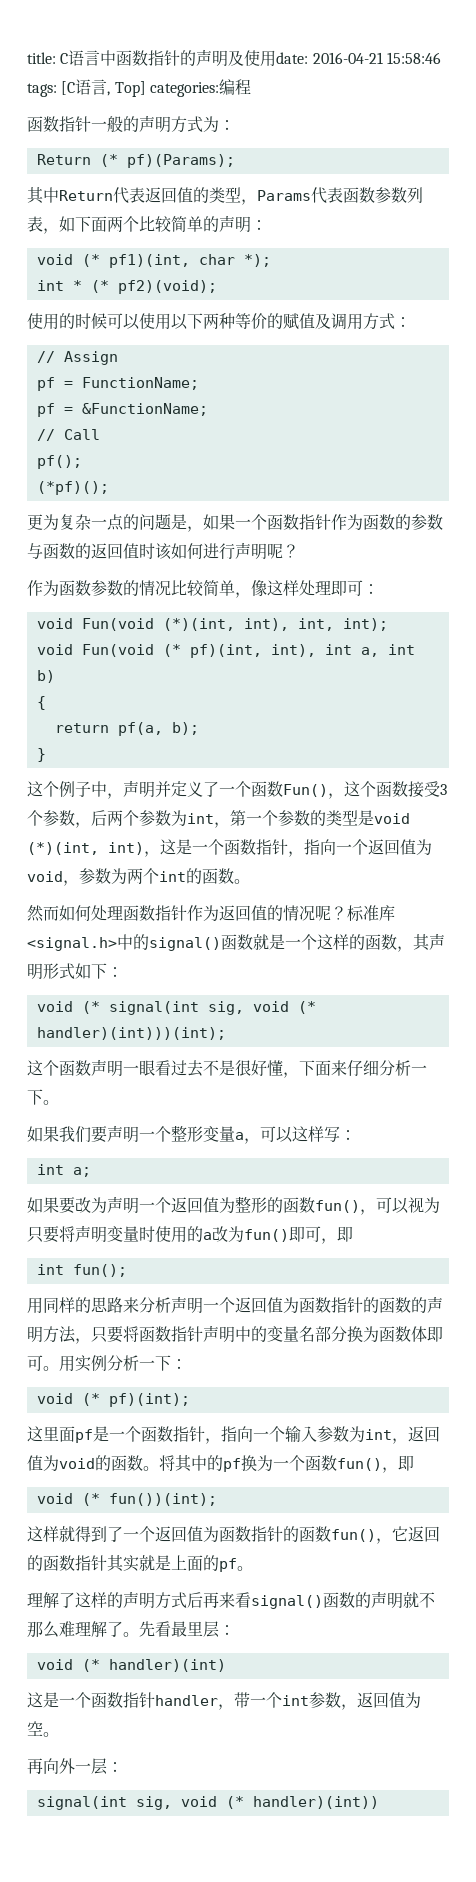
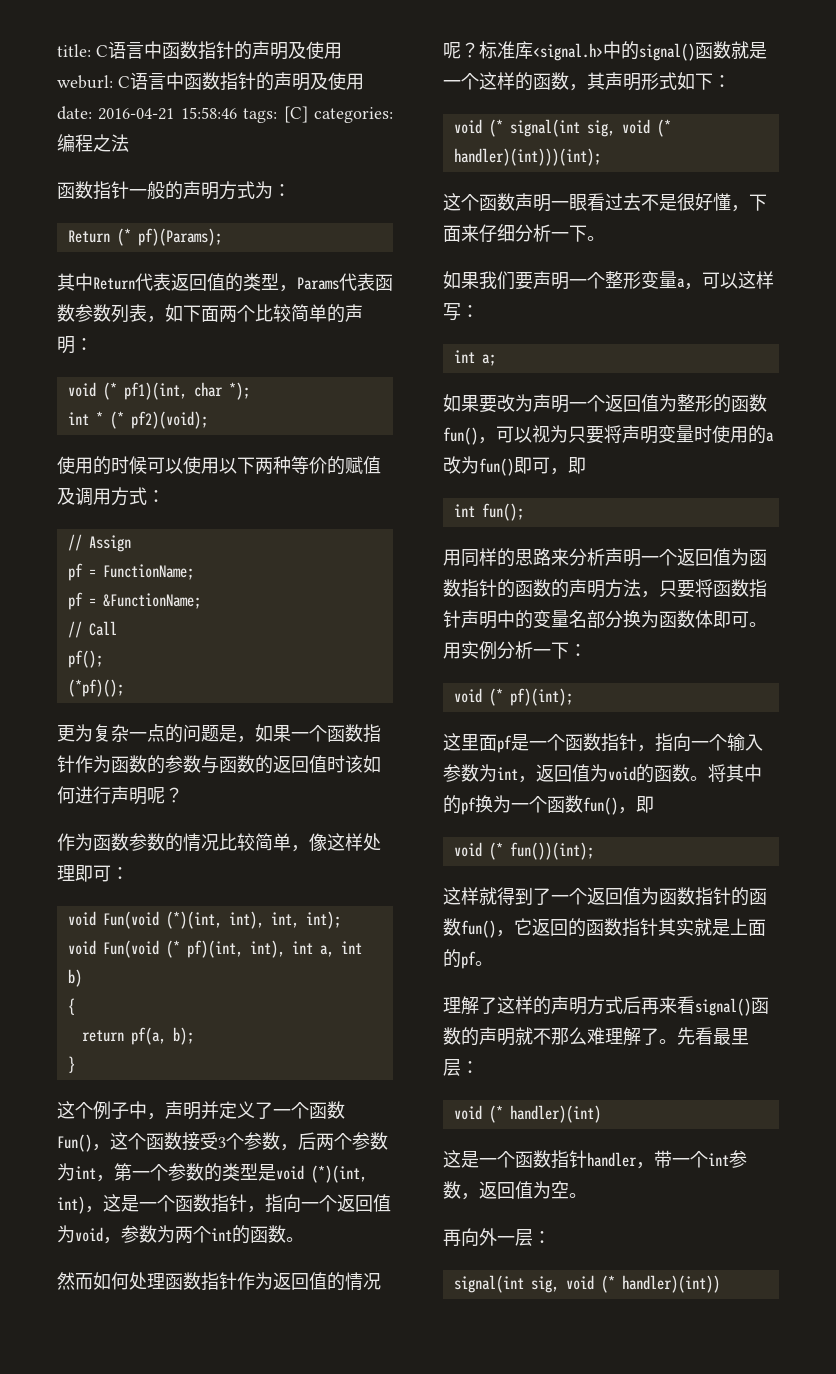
[276,52,441,64] [27,79,146,97] date: 2016-04-21 15:58:46 tags: [C语言, Top] -> [57,72,364,91] [57,106,308,123] weburl: C语言中函数指针的声明及使用date: 2016-04-21 15:58:46 tags: [C]
(251, 87) none -> [93,134,129,152] 之法

